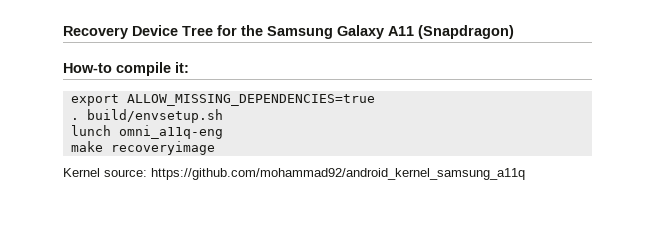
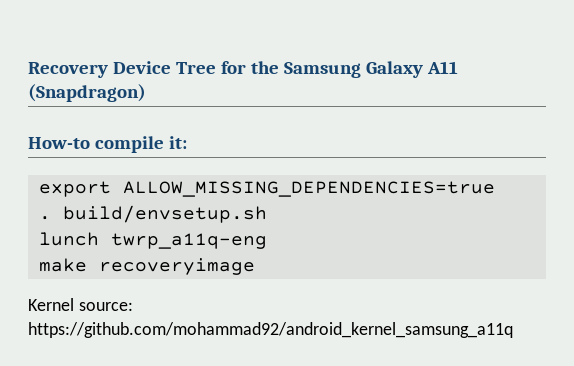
[118,125,223,139] omni_a11q-eng -> [110,233,267,249] twrp_a11q-eng

